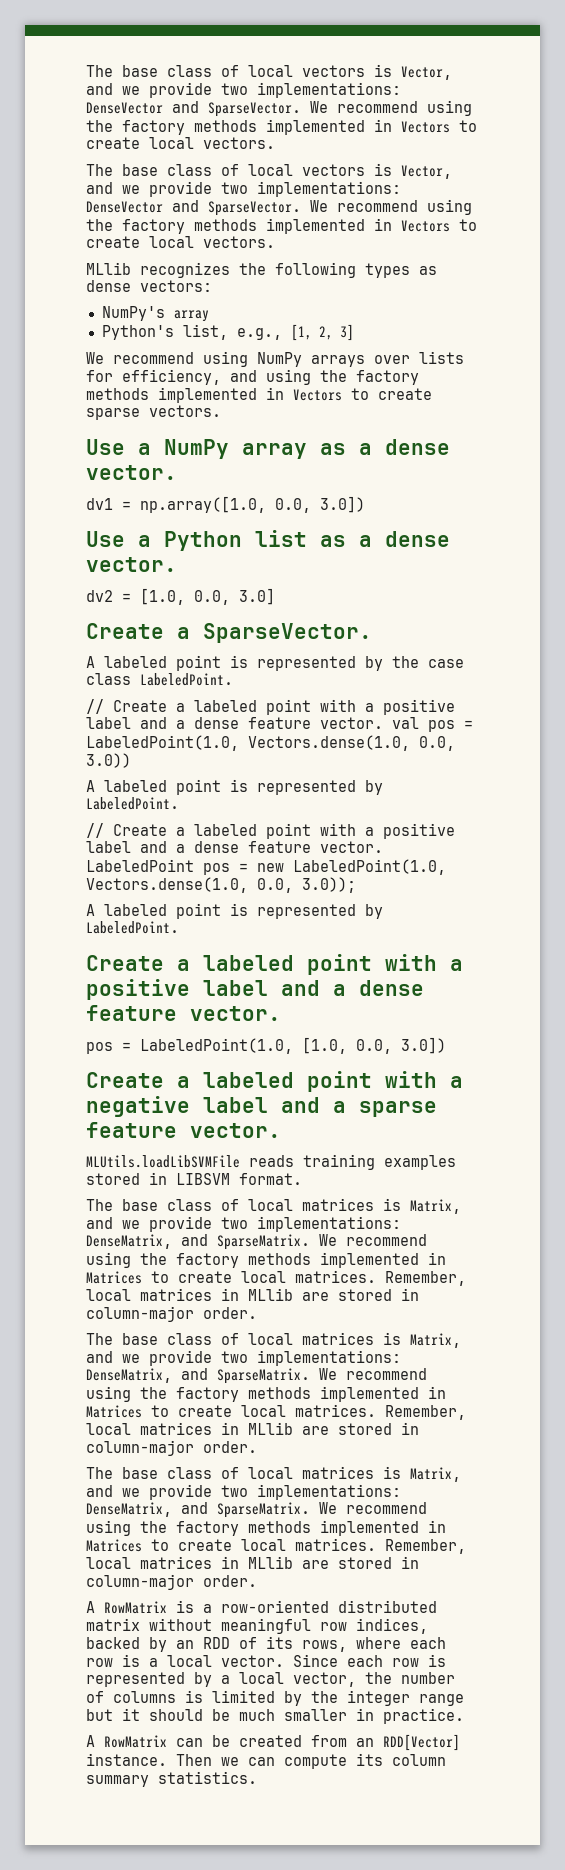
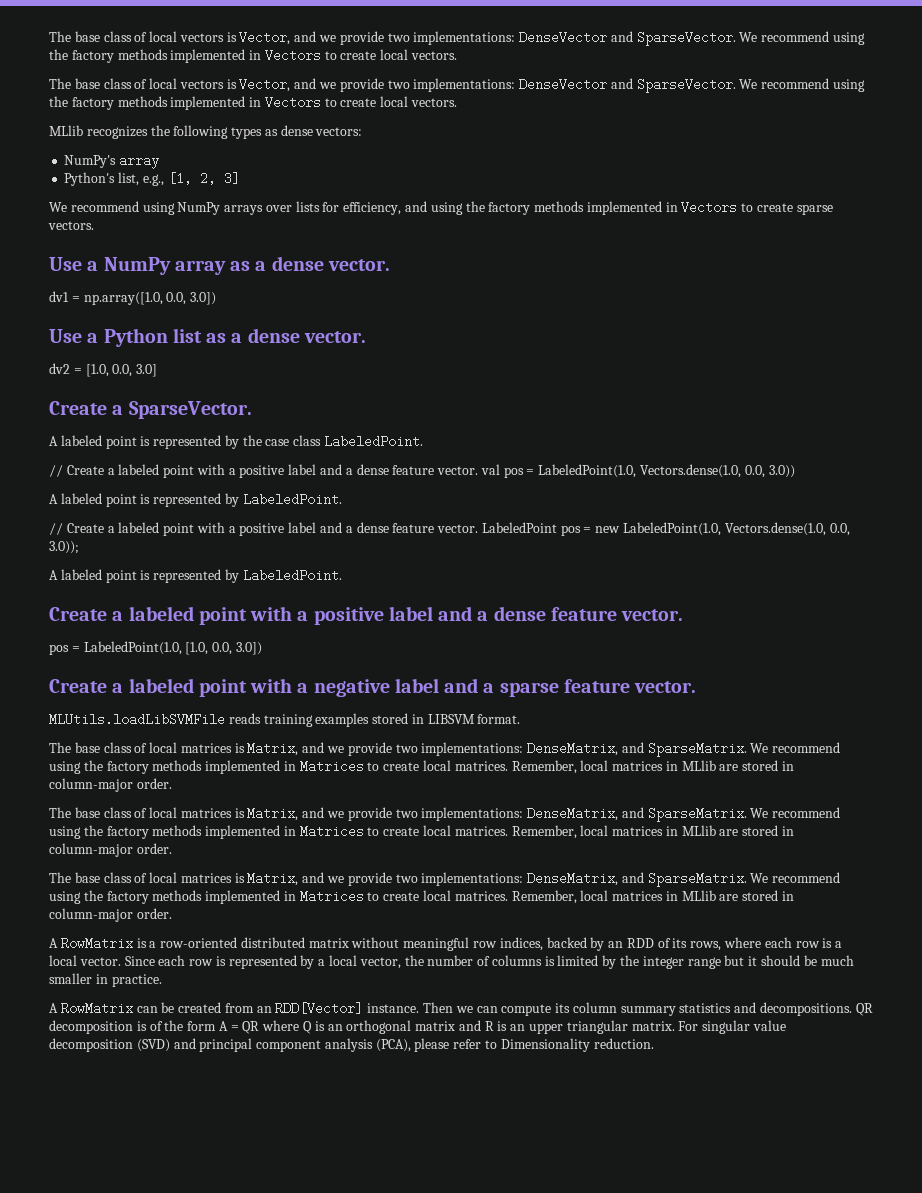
[158,1771,257,1784] statistics. -> [679,1002,873,1016] [49,1020,786,1034] [49,1038,654,1052] statistics and decompositions. QR decomposition is of the form A = QR where Q is an orthogonal matrix and R is an upper triangular matrix. For singular value decomposition (SVD) and principal component analysis (PCA), please refer to Dimensionality reduction.

